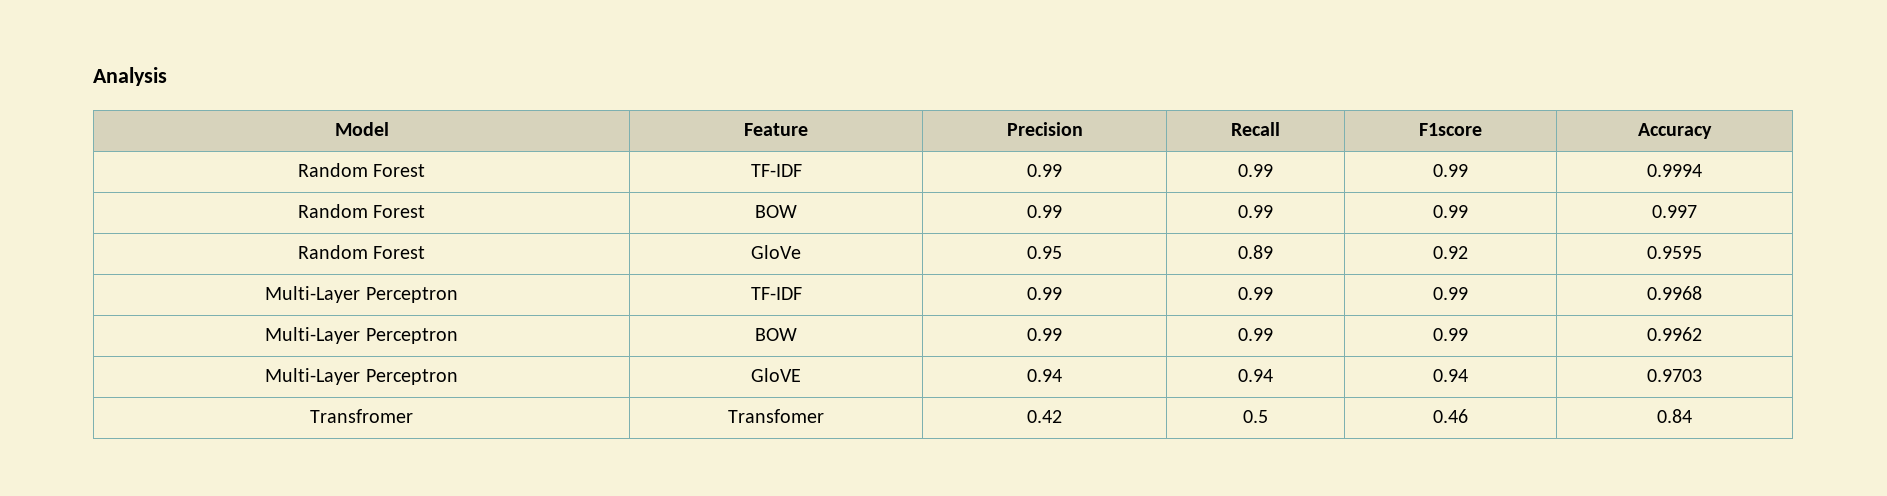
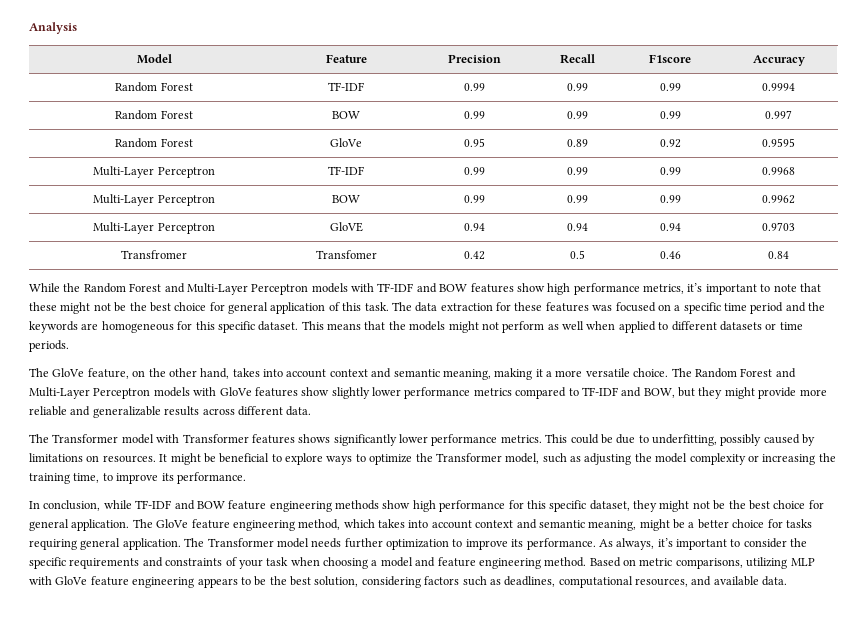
(1692, 416) none -> [29,283,821,295] [29,302,826,314] [29,321,803,333] [29,340,69,352] [29,368,796,380] [29,387,827,399] [29,406,312,418] [29,434,816,446] [29,453,836,465] [29,472,246,484] [29,500,824,512] [29,519,812,531] [29,538,808,550] [29,557,815,569] [29,576,788,588] // While the Random Forest and Multi-Layer Perceptron models with TF-IDF and BOW features show high performance metrics, it’s important to note that these might not be the best choice for general application of this task. The data extraction for these features was focused on a specific time period and the keywords are homogeneous for this specific dataset. This means that the models might not perform as well when applied to different datasets or time periods. // The GloVe feature, on the other hand, takes into account context and semantic meaning, making it a more versatile choice. The Random Forest and Multi-Layer Perceptron models with GloVe features show slightly lower performance metrics compared to TF-IDF and BOW, but they might provide more reliable and generalizable results across different data. // The Transformer model with Transformer features shows significantly lower performance metrics. This could be due to underfitting, possibly caused by limitations on resources. It might be beneficial to explore ways to optimize the Transformer model, such as adjusting the model complexity or increasing the training time, to improve its performance. // In conclusion, while TF-IDF and BOW feature engineering methods show high performance for this specific dataset, they might not be the best choice for general application. The GloVe feature engineering method, which takes into account context and semantic meaning, might be a better choice for tasks requiring general application. The Transformer model needs further optimization to improve its performance. As always, it’s important to consider the specific requirements and constraints of your task when choosing a model and feature engineering method. Based on metric comparisons, utilizing MLP with GloVe feature engineering appears to be the best solution, considering factors such as deadlines, computational resources, and available data.

